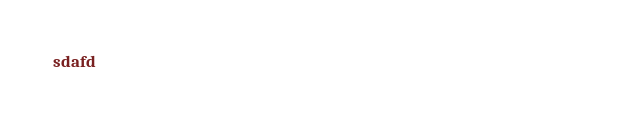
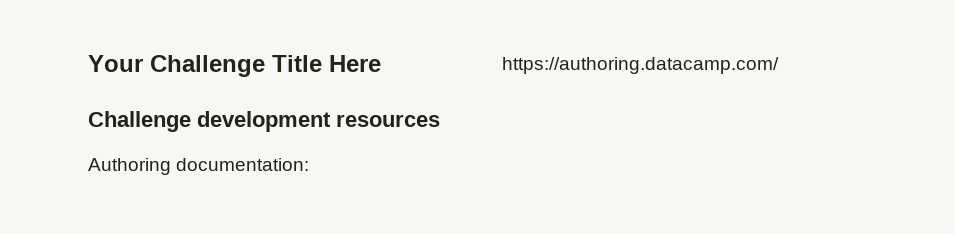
[53,55,96,67] sdafd -> [88,55,381,77] [88,111,440,132] [88,158,310,175] [502,57,779,74] Your Challenge Title Here // Challenge development resources // Authoring documentation: https://authoring.datacamp.com/

